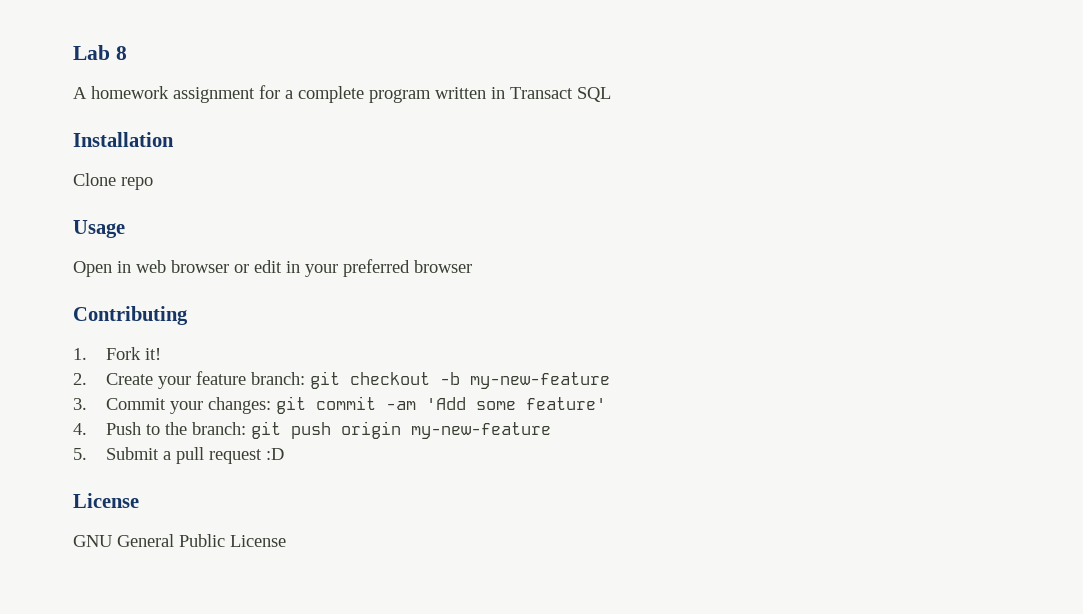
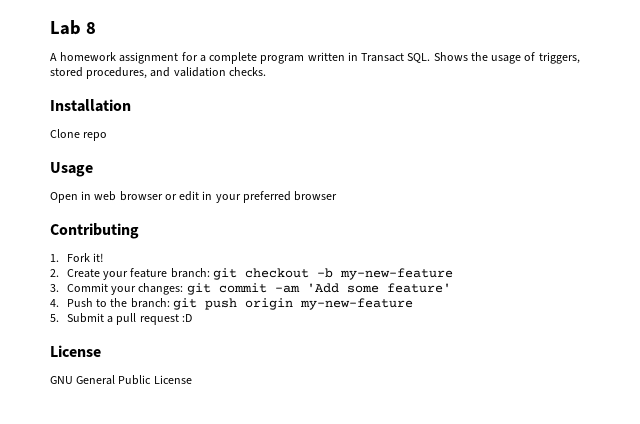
[577,87,611,102] SQL -> [407,52,580,64] [50,67,266,79] SQL. Shows the usage of triggers, stored procedures, and validation checks.

